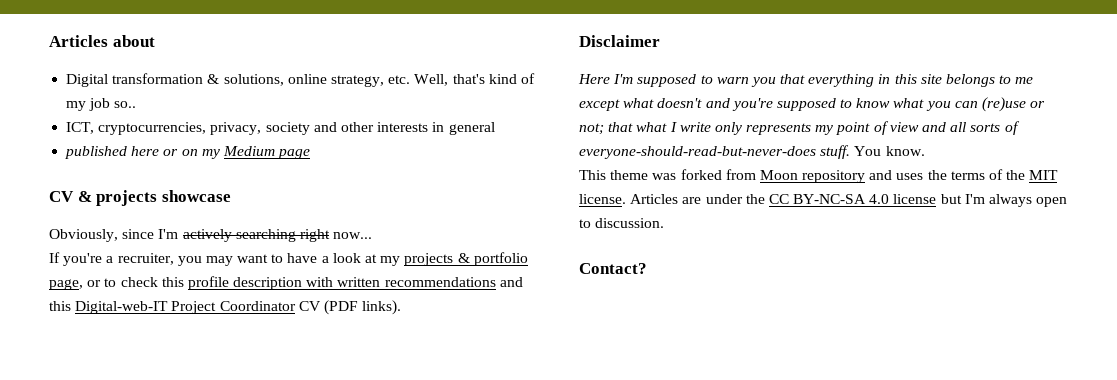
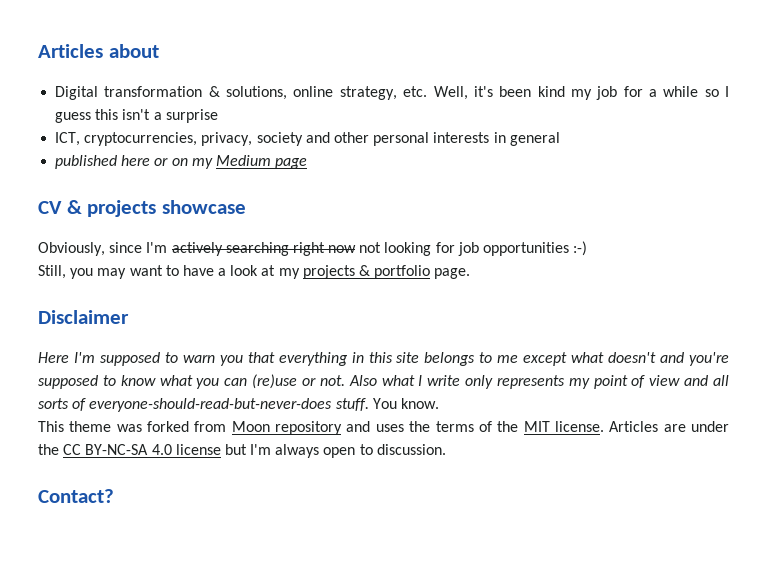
[452,73,535,84] [66,98,137,111] that's kind of my job so.. -> [473,86,730,100] [55,109,218,123] it's been kind my job for a while so I guess this isn't a surprise
(374, 127) none -> [373,132,430,146] personal
[333,232,373,239] [49,252,174,266] now... // If you're a recruiter, -> [328,241,588,256] [38,265,66,279] now not looking for job opportunities :-) // Still,
[49,276,523,290] [49,300,402,315] page, or to check this profile description with written recommendations and this Digital-web-IT Project Coordinator CV (PDF links). -> [434,268,471,279] page.
[579,122,634,135] not; that -> [319,375,377,386] not. Also

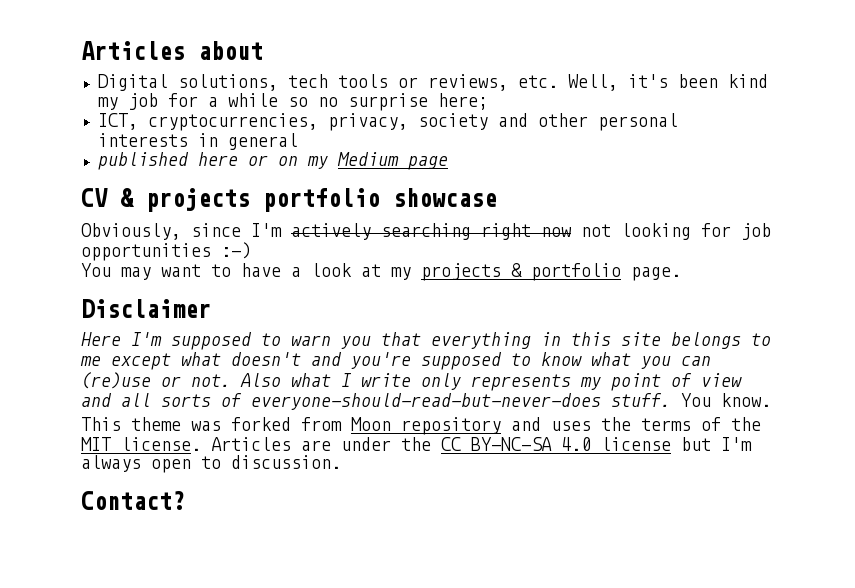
[104,86,397,100] transformation & solutions, online strategy, -> [177,74,508,91] solutions, tech tools or reviews,
[725,86,730,97] [55,109,162,123] I guess this isn't a -> [317,97,338,107] no
(218, 116) none -> [437,93,488,110] here;
(157, 208) none -> [263,188,380,212] portfolio
[38,265,94,279] Still, you -> [81,263,111,277] You

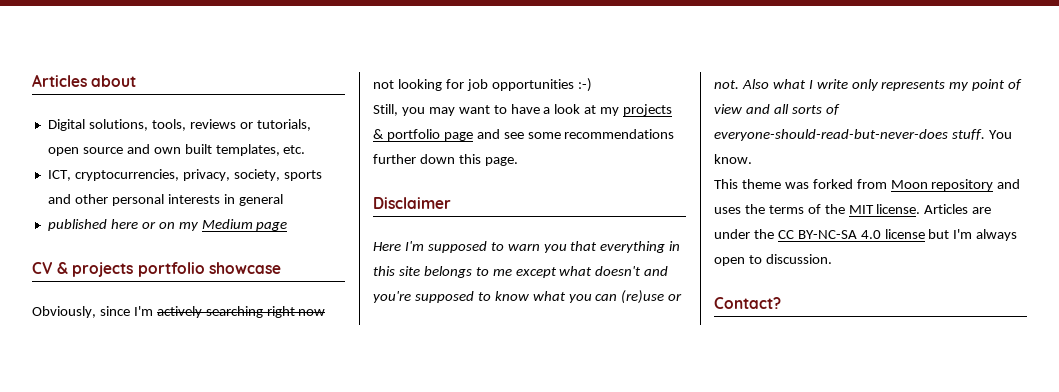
[287,74,768,91] [97,93,488,111] tech tools or reviews, etc. Well, it's been kind my job for a while so no surprise here; -> [151,119,311,131] [47,144,306,156] tools, reviews or tutorials, open source and own built templates, etc.
[417,113,488,130] society -> [233,169,322,181] society, sports
[81,263,111,277] You -> [373,104,425,116] Still, you
(621, 272) none -> [443,129,675,141] [373,154,481,164] page and see some recommendations further down this

